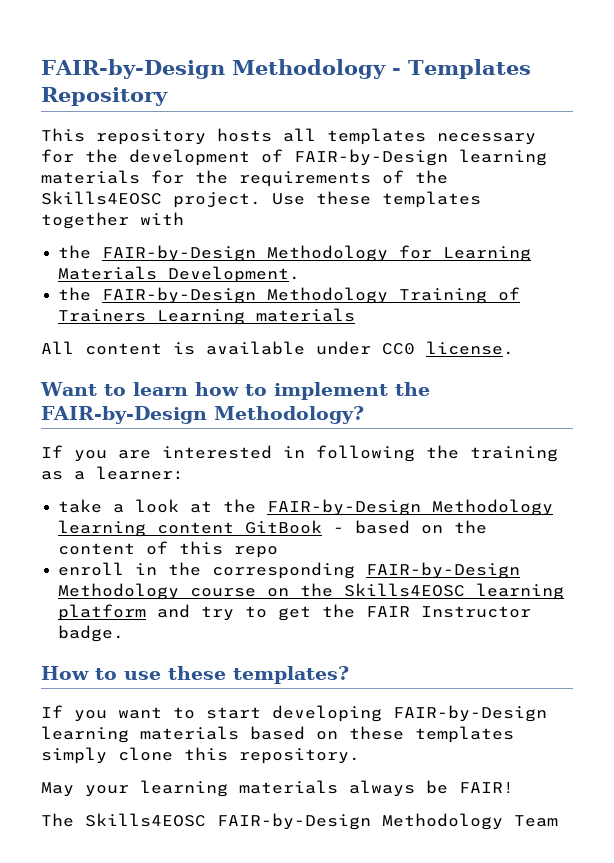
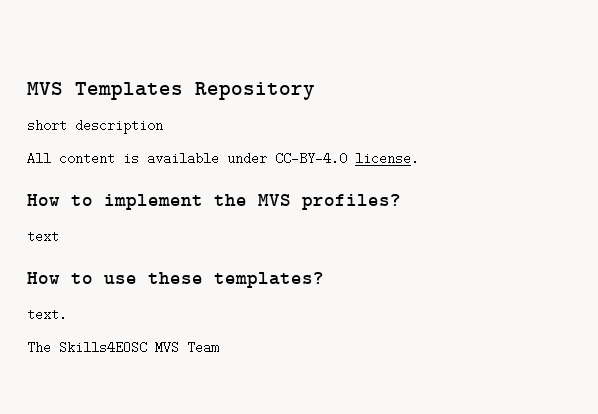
[41,59,401,79] FAIR-by-Design Methodology - -> [27,82,63,95] MVS
[41,128,536,145] [41,149,547,166] [41,170,448,187] [41,191,481,208] [41,212,184,229] [58,245,532,262] [58,266,301,283] [58,287,521,304] [58,308,356,325] This repository hosts all templates necessary for the development of FAIR-by-Design learning materials for the requirements of the Skills4EOSC project. Use these templates together with // the FAIR-by-Design Methodology for Learning Materials Development. // the FAIR-by-Design Methodology Training of Trainers Learning materials -> [27,119,163,134] short description
[382,343,415,355] CC0 -> [275,152,347,165] CC-BY-4.0
[40,382,430,400] [41,406,364,424] [41,445,558,462] [41,466,184,480] [58,499,554,516] [58,520,488,537] [58,541,279,558] [58,562,521,579] [58,583,565,600] [58,604,532,621] [58,625,125,642] Want to learn how to implement the FAIR-by-Design Methodology? // If you are interested in following the training as a learner: // take a look at the FAIR-by-Design Methodology learning content GitBook - based on the content of this repo // enroll in the corresponding FAIR-by-Design Methodology course on the Skills4EOSC learning platform and try to get the FAIR Instructor badge. -> [27,194,401,210] [27,230,59,243] How to implement the MVS profiles? // text
[41,705,547,722] [41,726,514,743] [41,747,360,764] [41,780,514,797] If you want to start developing FAIR-by-Design learning materials based on these templates simply clone this repository. // May your learning materials always be FAIR! -> [27,308,67,321] text.
[217,813,503,830] FAIR-by-Design Methodology -> [155,341,179,354] MVS

